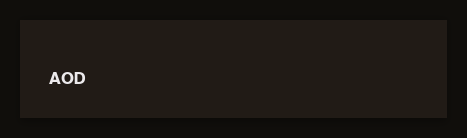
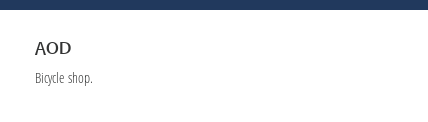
(86, 78) none -> [35,72,93,86] // Bicycle shop.

